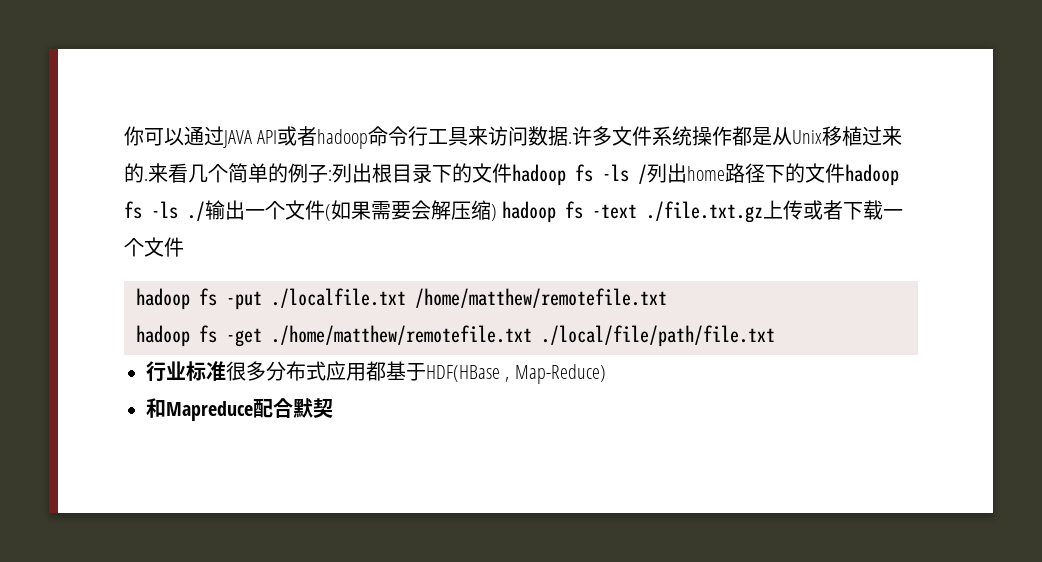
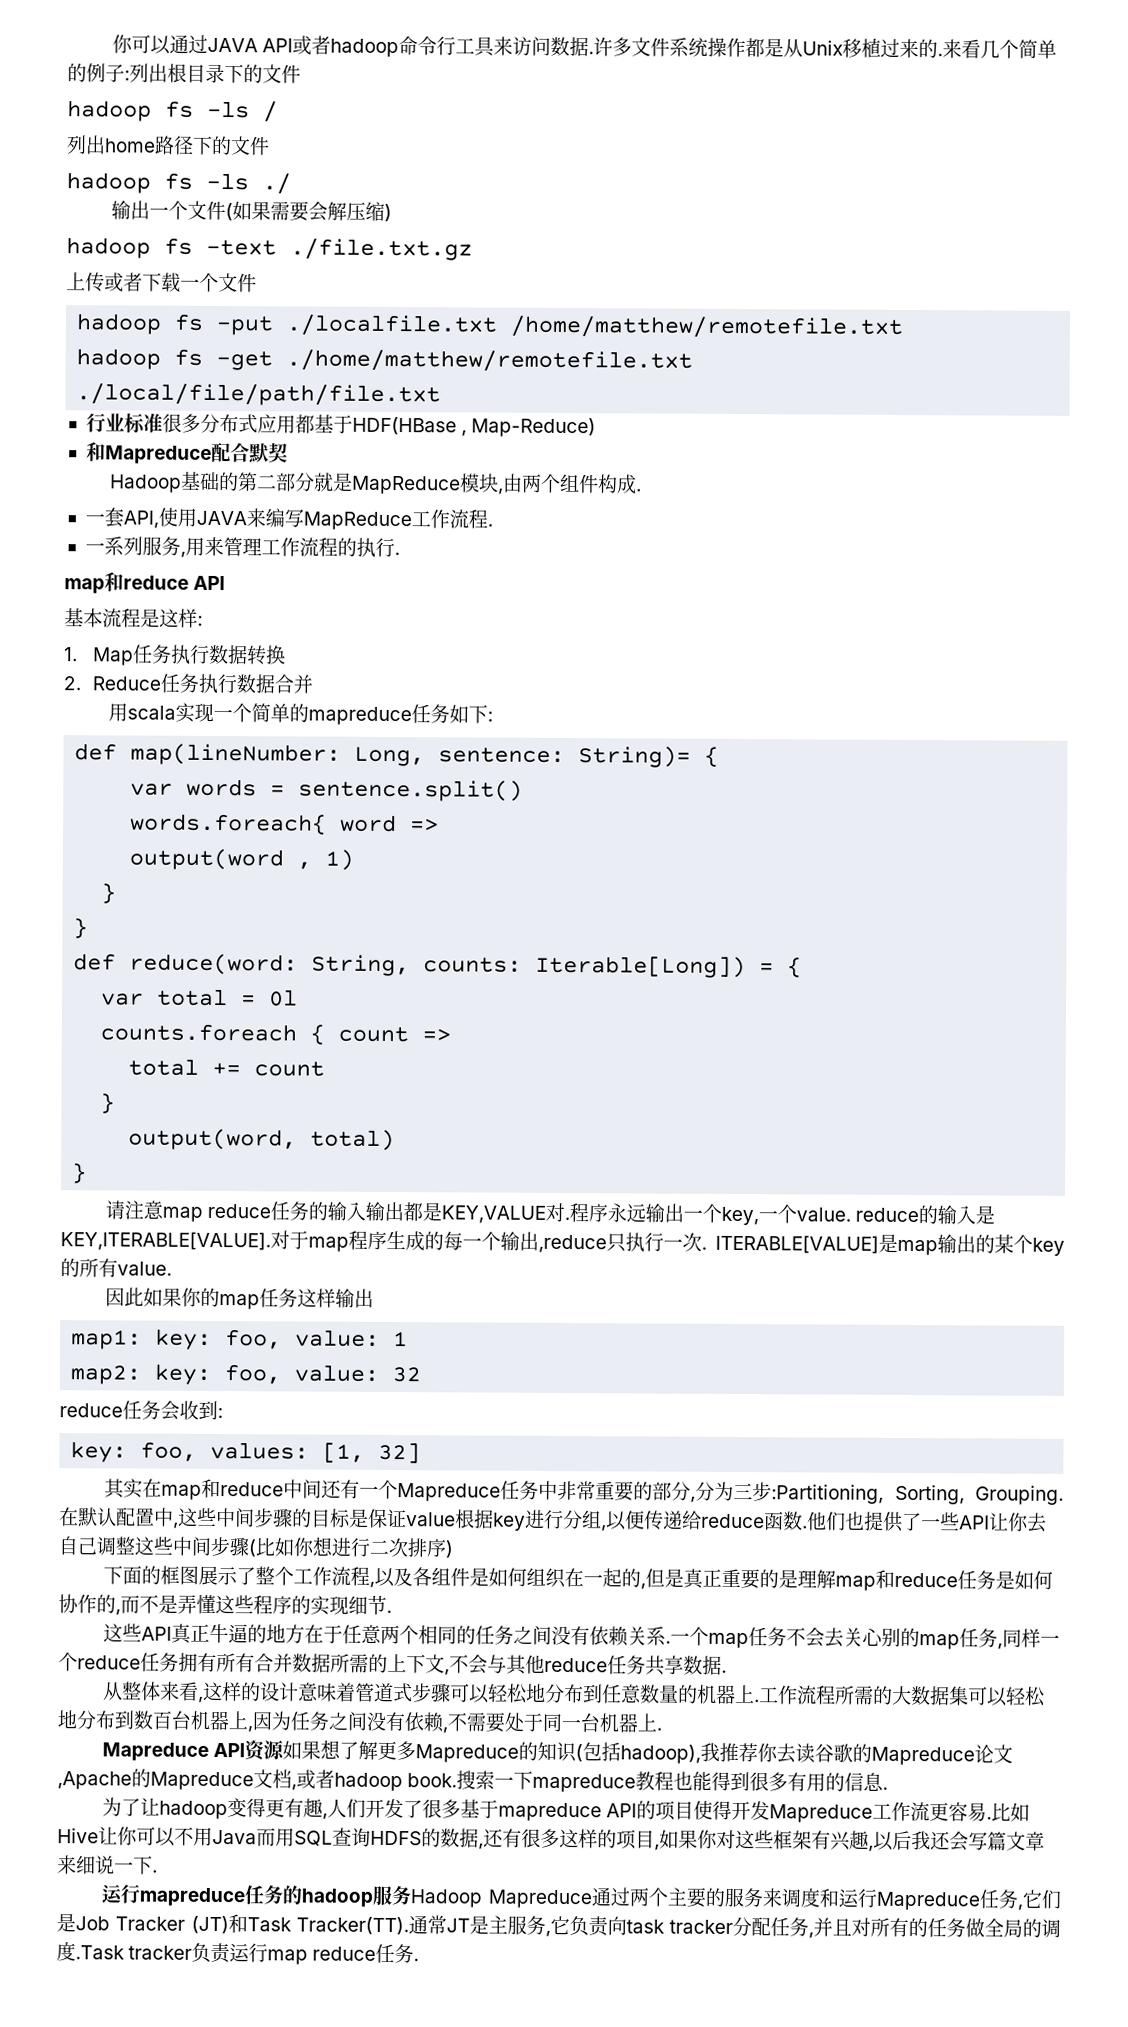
(512, 173) none -> (301, 74) //
(647, 174) none -> (278, 112) //
(845, 173) none -> (270, 146) //
(205, 211) none -> (291, 184) //
(497, 212) none -> (393, 212) //
(764, 212) none -> (473, 249) //
(333, 408) none -> [109,471,643,495] [84,507,493,531] [84,536,400,558] [64,572,226,594] [64,608,203,628] [64,644,287,666] [63,673,314,695] [108,702,494,726] [74,743,720,768] [130,778,524,802] [130,813,440,835] [129,848,355,871] [101,883,117,904] [73,918,89,939] [73,953,803,979] [101,988,299,1007] [100,1023,452,1045] [128,1058,326,1077] [100,1093,116,1114] [128,1128,396,1152] [72,1163,88,1184] [105,1200,996,1226] [60,1230,1065,1256] [60,1258,172,1278] [105,1287,375,1310] [71,1328,409,1350] [70,1363,422,1385] [59,1400,223,1421] [70,1441,422,1464] [104,1478,1064,1505] [59,1507,1047,1533] [58,1536,453,1559] [103,1565,1054,1591] [58,1594,392,1616] [103,1623,1061,1650] [58,1652,727,1676] [103,1681,1047,1707] [57,1710,662,1734] [102,1739,1014,1766] [57,1768,889,1793] [102,1797,1031,1823] [57,1826,1045,1852] [57,1855,158,1875] [101,1884,1061,1911] [56,1913,1061,1939] [56,1942,420,1965] // Hadoop基础的第二部分就是MapReduce模块,由两个组件构成. // 一套API,使用JAVA来编写MapReduce工作流程. // 一系列服务,用来管理工作流程的执行. // map和reduce API // 基本流程是这样: // 1. Map任务执行数据转换 // 2. Reduce任务执行数据合并 // 用scala实现一个简单的mapreduce任务如下: // def map(lineNumber: Long, sentence: String)= { // var words = sentence.split() // words.foreach{ word => // output(word , 1) // } // } // def reduce(word: String, counts: Iterable[Long]) = { // var total = 0l // counts.foreach { count => // total += count // } // output(word, total) // } // 请注意map reduce任务的输入输出都是KEY,VALUE对.程序永远输出一个key,一个value. reduce的输入是KEY,ITERABLE[VALUE].对于map程序生成的每一个输出,reduce只执行一次. ITERABLE[VALUE]是map输出的某个key的所有value. // 因此如果你的map任务这样输出 // map1: key: foo, value: 1 // map2: key: foo, value: 32 // reduce任务会收到: // key: foo, values: [1, 32] // 其实在map和reduce中间还有一个Mapreduce任务中非常重要的部分,分为三步:Partitioning, Sorting, Grouping.在默认配置中,这些中间步骤的目标是保证value根据key进行分组,以便传递给reduce函数.他们也提供了一些API让你去自己调整这些中间步骤(比如你想进行二次排序) // 下面的框图展示了整个工作流程,以及各组件是如何组织在一起的,但是真正重要的是理解map和reduce任务是如何协作的,而不是弄懂这些程序的实现细节. // 这些API真正牛逼的地方在于任意两个相同的任务之间没有依赖关系.一个map任务不会去关心别的map任务,同样一个reduce任务拥有所有合并数据所需的上下文,不会与其他reduce任务共享数据. // 从整体来看,这样的设计意味着管道式步骤可以轻松地分布到任意数量的机器上.工作流程所需的大数据集可以轻松地分布到数百台机器上,因为任务之间没有依赖,不需要处于同一台机器上. // Mapreduce API资源如果想了解更多Mapreduce的知识(包括hadoop),我推荐你去读谷歌的Mapreduce论文,Apache的Mapreduce文档,或者hadoop book.搜索一下mapreduce教程也能得到很多有用的信息. // 为了让hadoop变得更有趣,人们开发了很多基于mapreduce API的项目使得开发Mapreduce工作流更容易.比如Hive让你可以不用Java而用SQL查询HDFS的数据,还有很多这样的项目,如果你对这些框架有兴趣,以后我还会写篇文章来细说一下. // 运行mapreduce任务的hadoop服务Hadoop Mapreduce通过两个主要的服务来调度和运行Mapreduce任务,它们是Job Tracker (JT)和Task Tracker(TT).通常JT是主服务,它负责向task tracker分配任务,并且对所有的任务做全局的调度.Task tracker负责运行map reduce任务.

